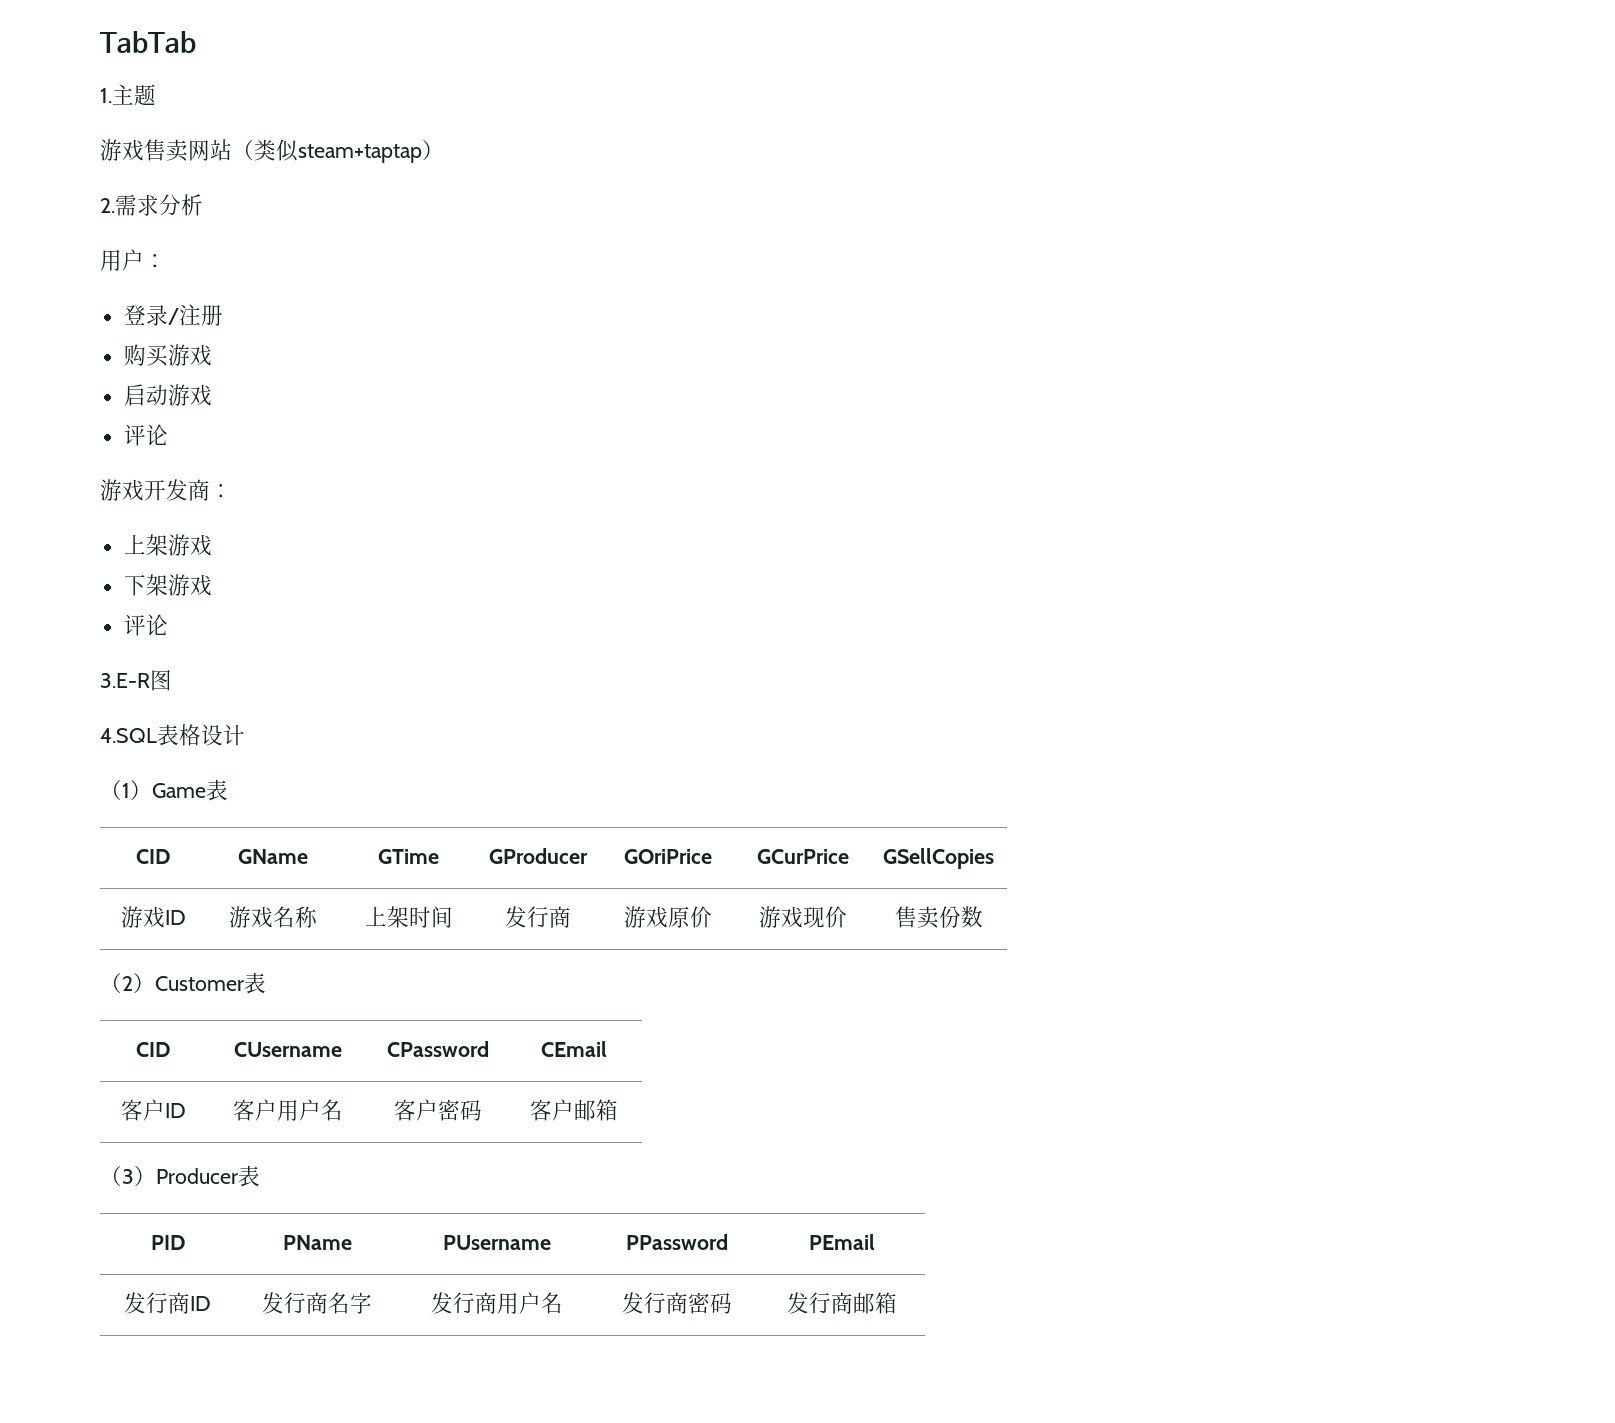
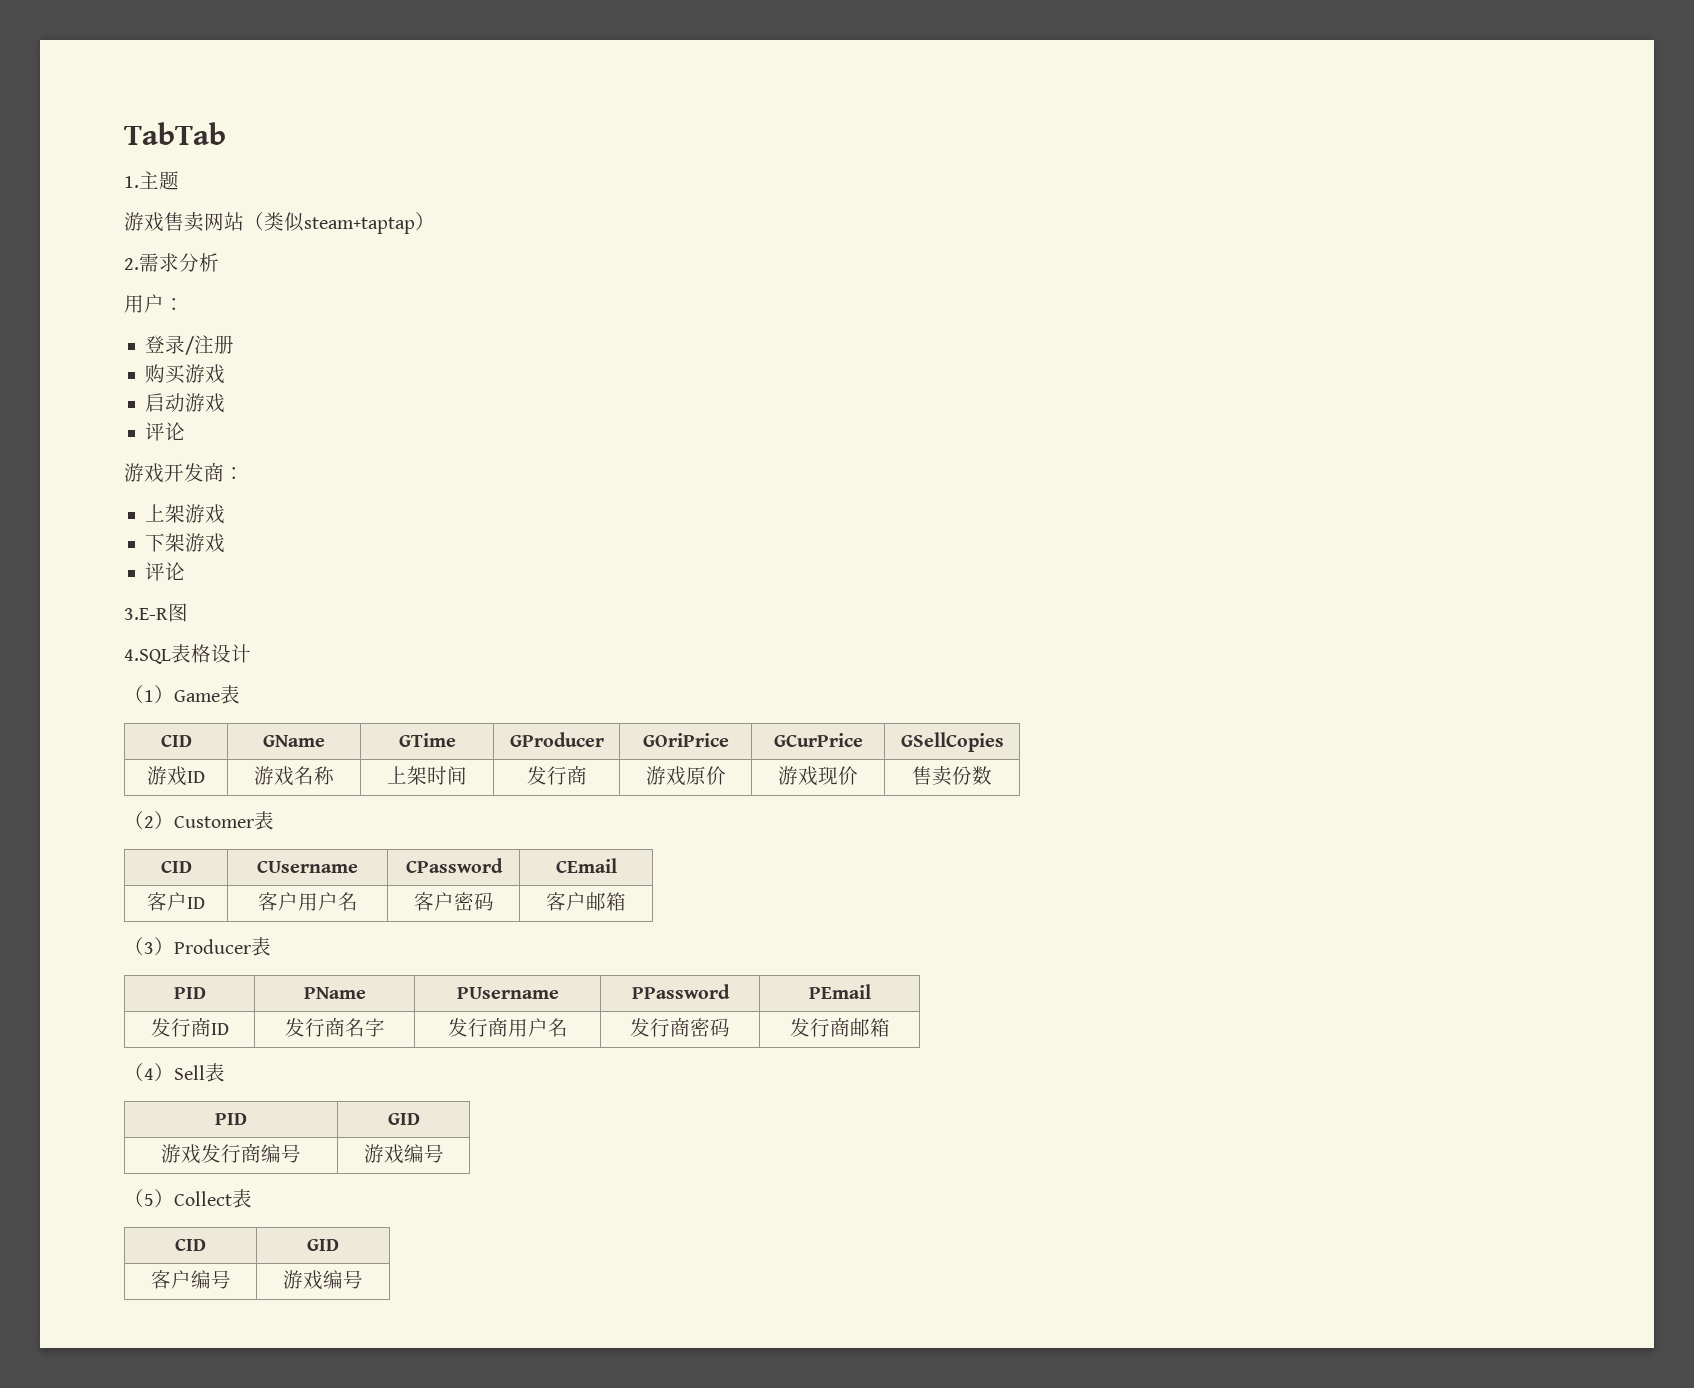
(897, 1303) none -> [124,1063,225,1082] [215,1113,247,1125] [387,1113,420,1125] [161,1144,301,1164] [363,1144,444,1164] [124,1189,252,1208] [175,1238,206,1251] [307,1239,339,1251] [150,1270,231,1289] [283,1270,363,1290] // （4）Sell表 // PID | GID // 游戏发行商编号 | 游戏编号 // （5）Collect表 // CID | GID // 客户编号 | 游戏编号

